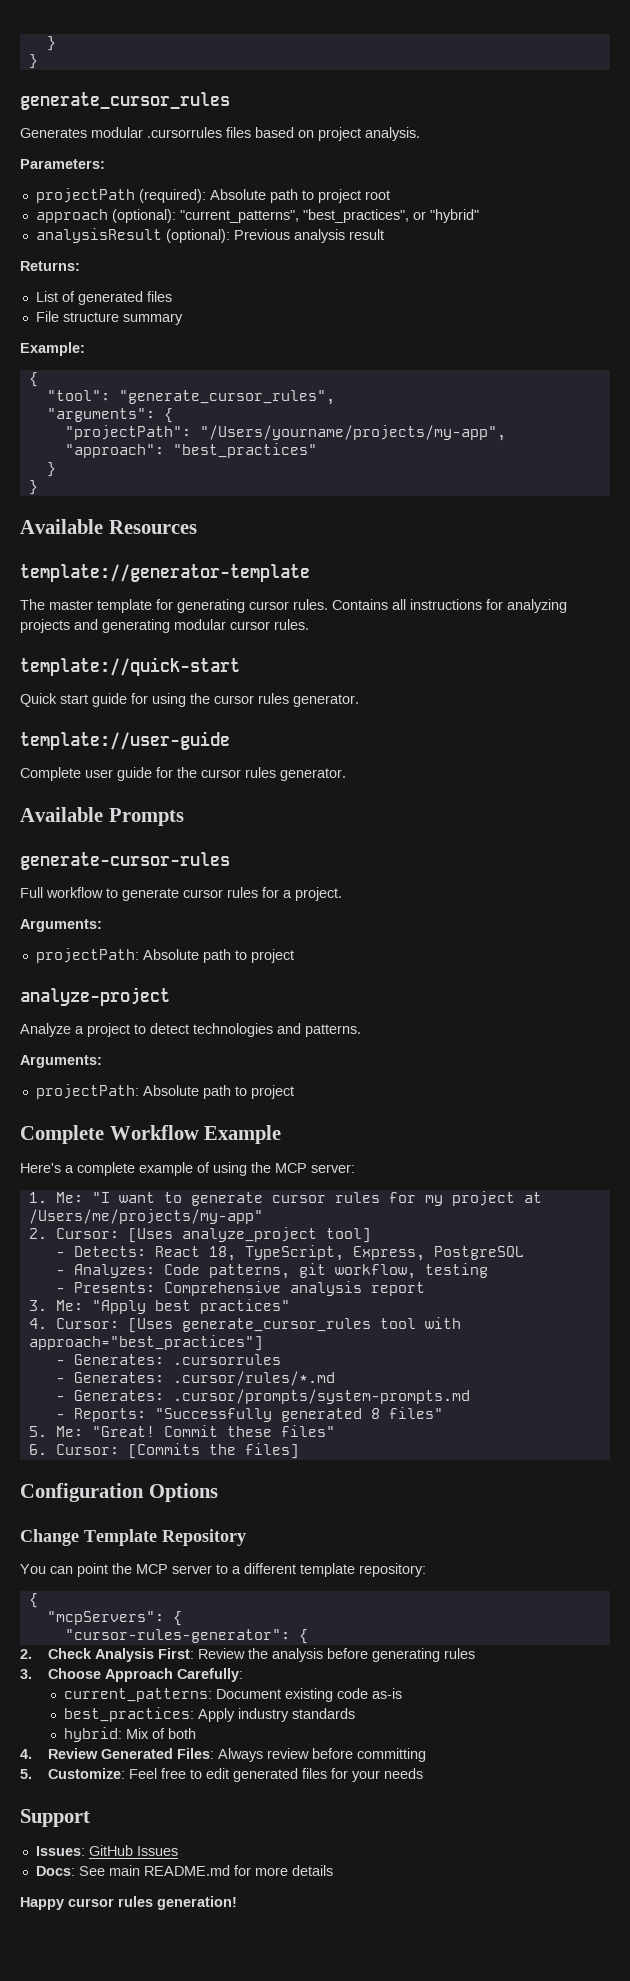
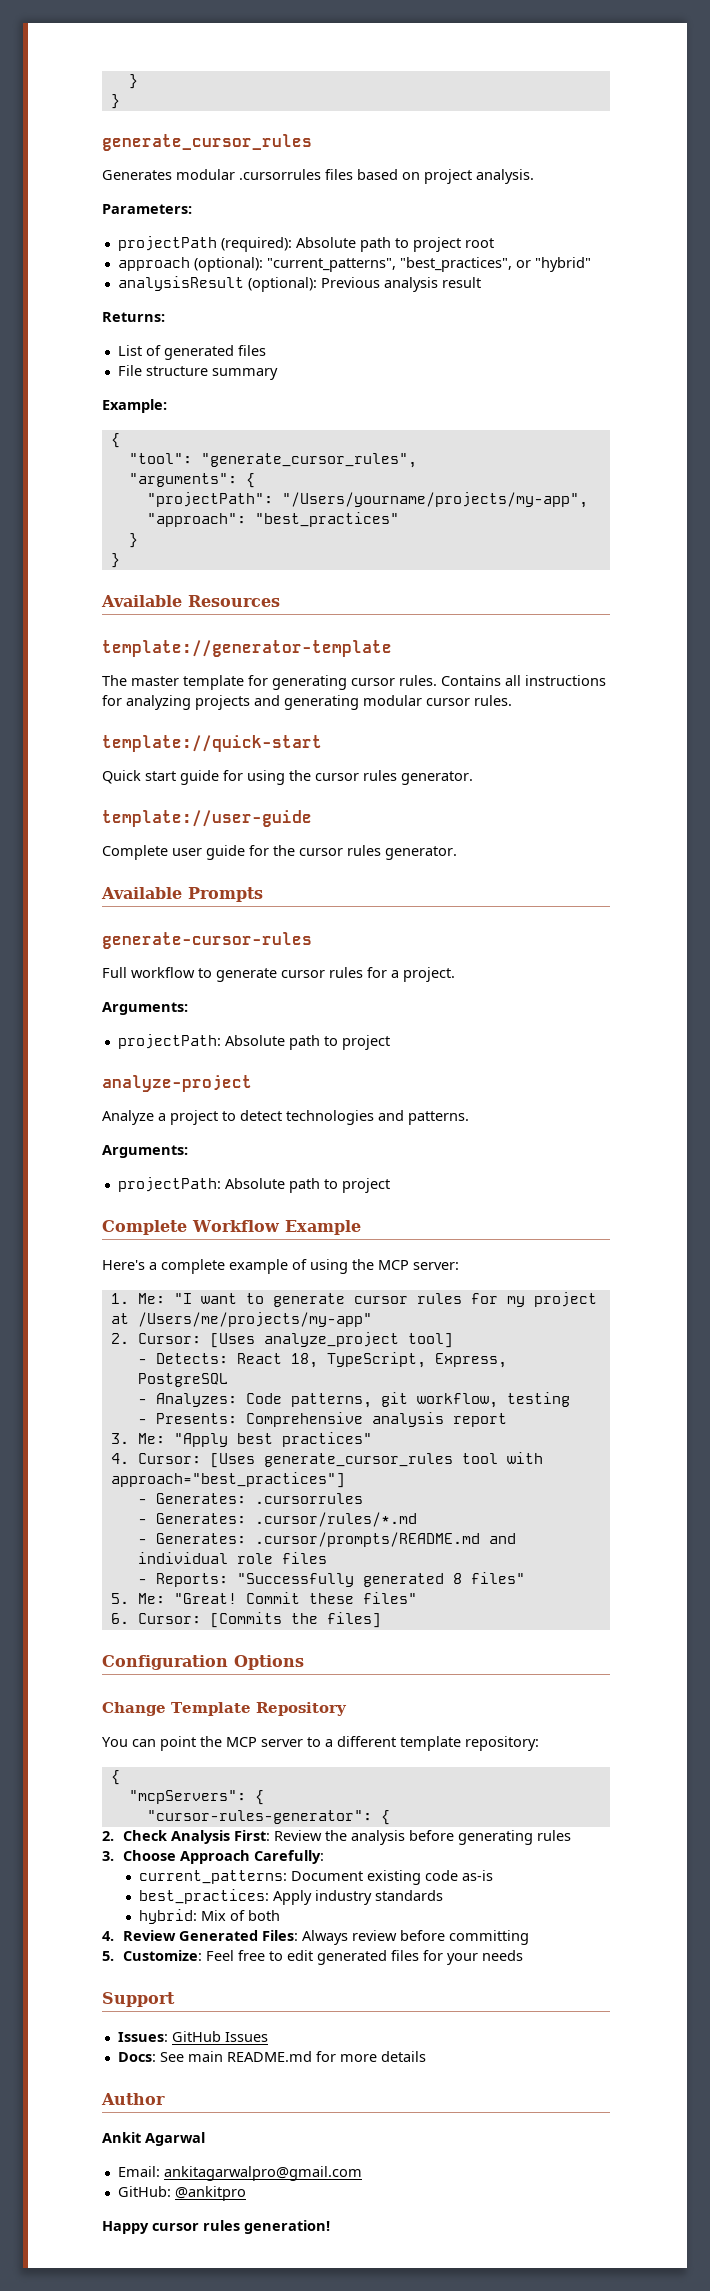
[172,1389,470,1404] .cursor/prompts/system-prompts.md -> [254,1532,516,1547] [137,1552,327,1564] .cursor/prompts/README.md and individual role files
(333, 1870) none -> [101,2093,165,2105] [102,2132,205,2146] [117,2166,362,2181] [117,2186,246,2201] // Author // Ankit Agarwal // Email: ankitagarwalpro@gmail.com // GitHub: @ankitpro

